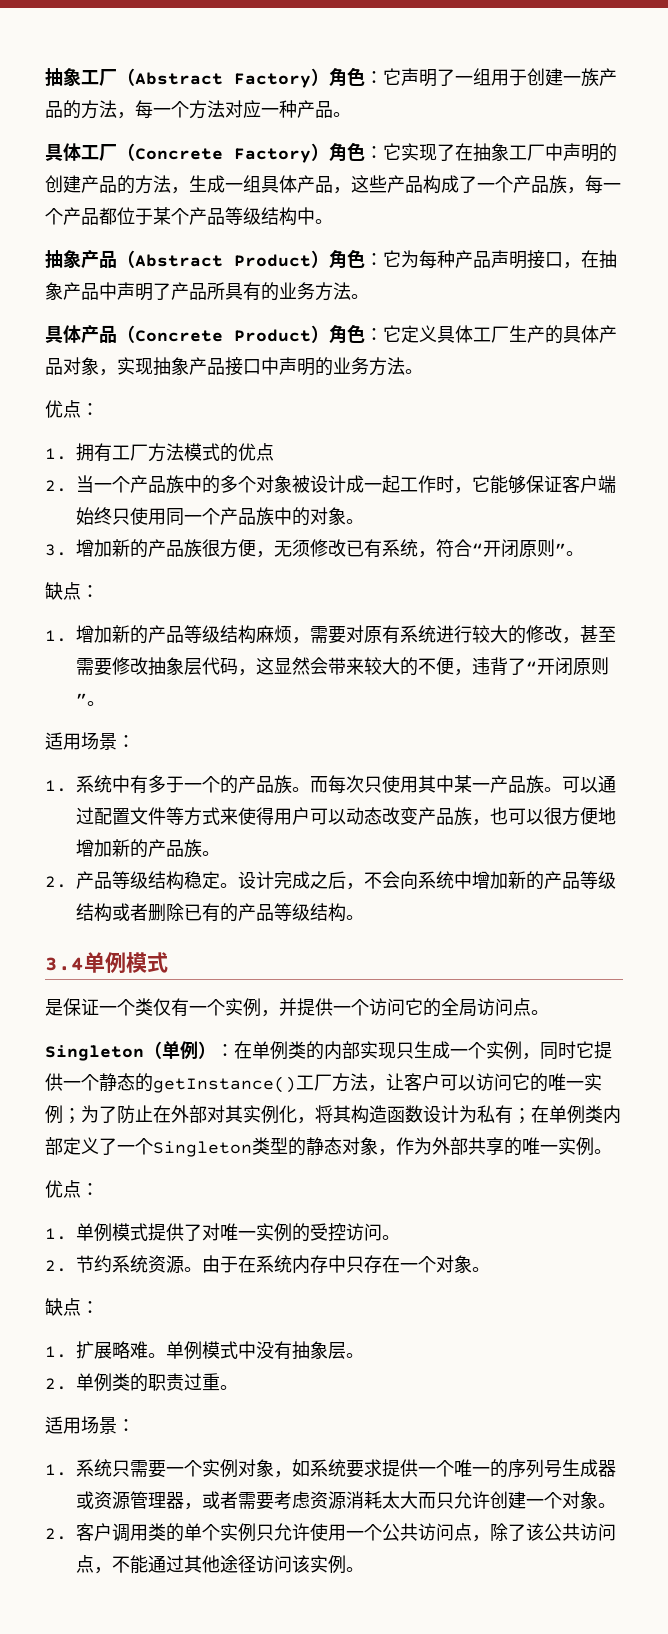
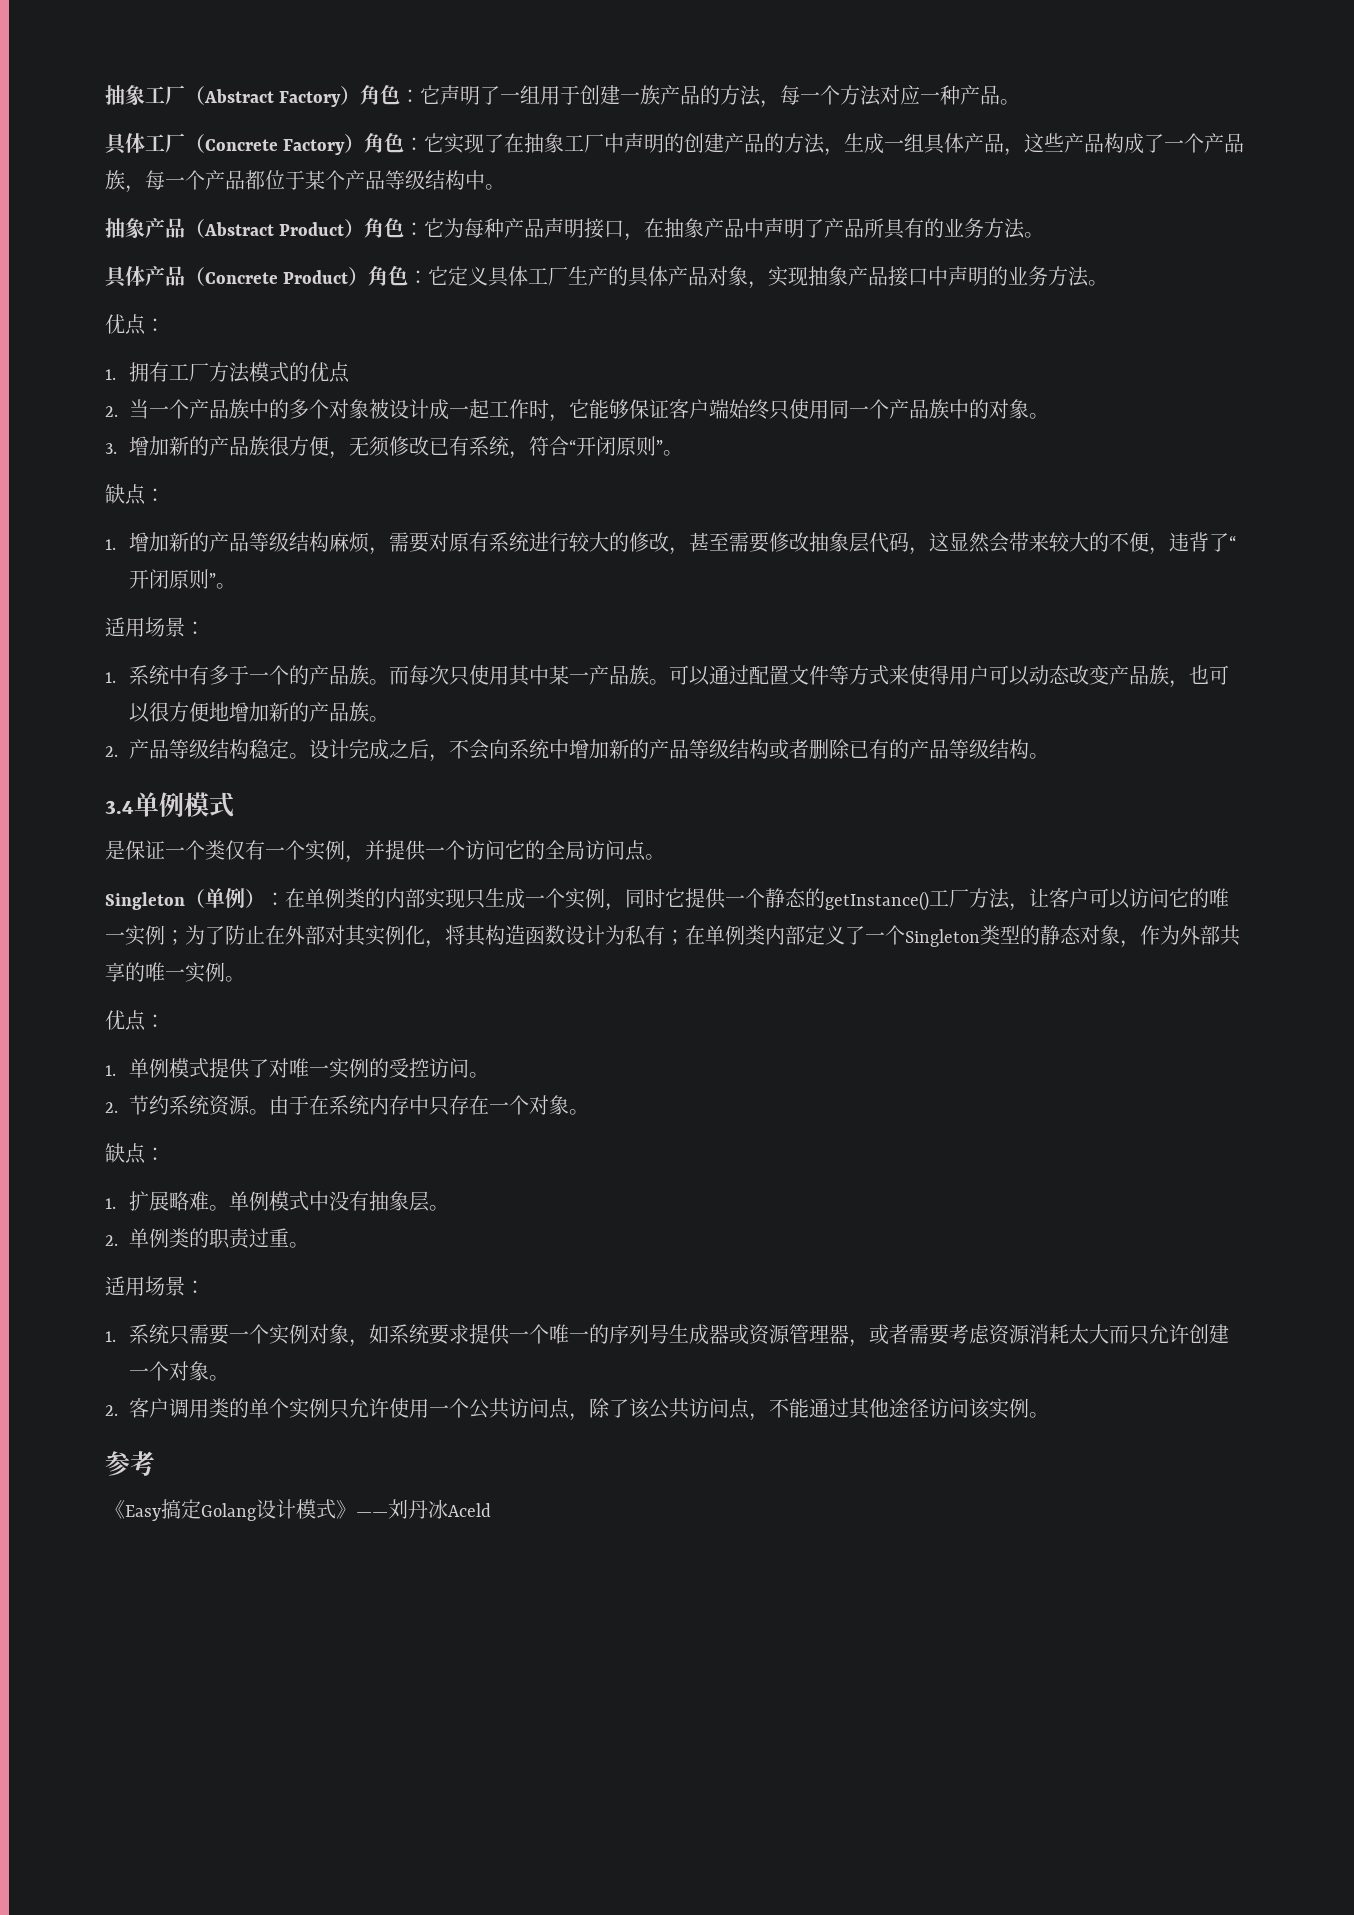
(364, 1569) none -> [105,1451,155,1476] [105,1499,491,1521] // 参考 // 《Easy搞定Golang设计模式》——刘丹冰Aceld

